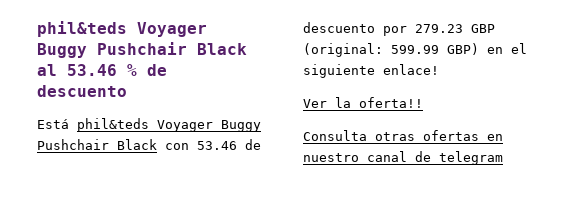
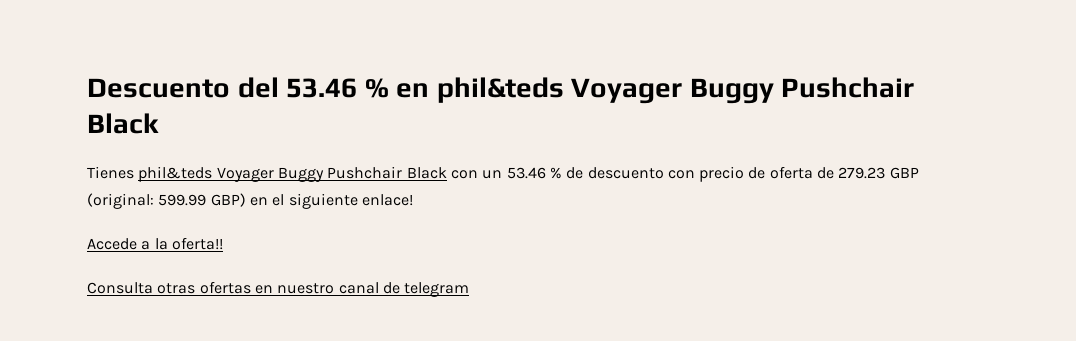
[37,21,207,37] [37,42,247,58] [37,64,167,76] [37,85,127,97] [37,119,69,129] phil&teds Voyager Buggy Pushchair Black al 53.46 % de descuento // Está -> [87,77,915,104] [87,113,159,134] [87,166,134,179] Descuento del 53.46 % en phil&teds Voyager Buggy Pushchair Black // Tienes
[197,139,261,150] [303,22,407,36] 53.46 de descuento por -> [482,166,835,182] un 53.46 % de descuento con precio de oferta de
[303,99,327,108] Ver -> [87,238,151,250] Accede a

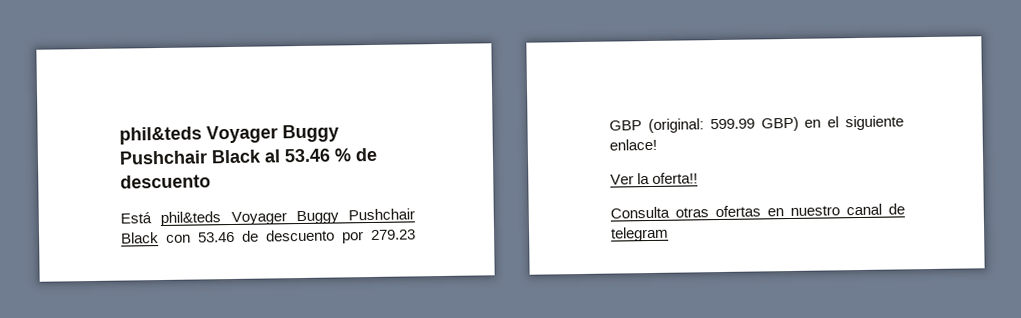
[87,77,915,104] [87,113,159,134] [87,166,134,179] Descuento del 53.46 % en phil&teds Voyager Buggy Pushchair Black // Tienes -> [119,124,339,145] [119,147,378,165] [120,174,211,189] [120,212,152,224] phil&teds Voyager Buggy Pushchair Black al 53.46 % de descuento // Está
[482,166,835,182] un 53.46 % de descuento con precio de oferta de -> [198,229,364,244] 53.46 de descuento por
[87,238,151,250] Accede a -> [610,174,634,185] Ver

